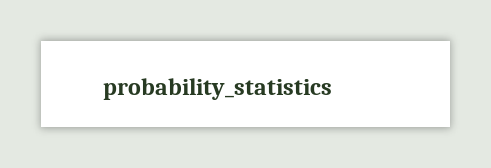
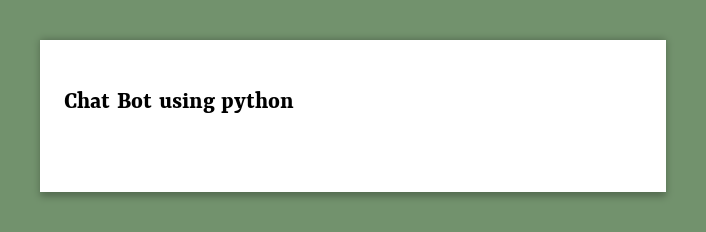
[103,78,332,100] probability_statistics -> [64,91,295,113] Chat Bot using python

